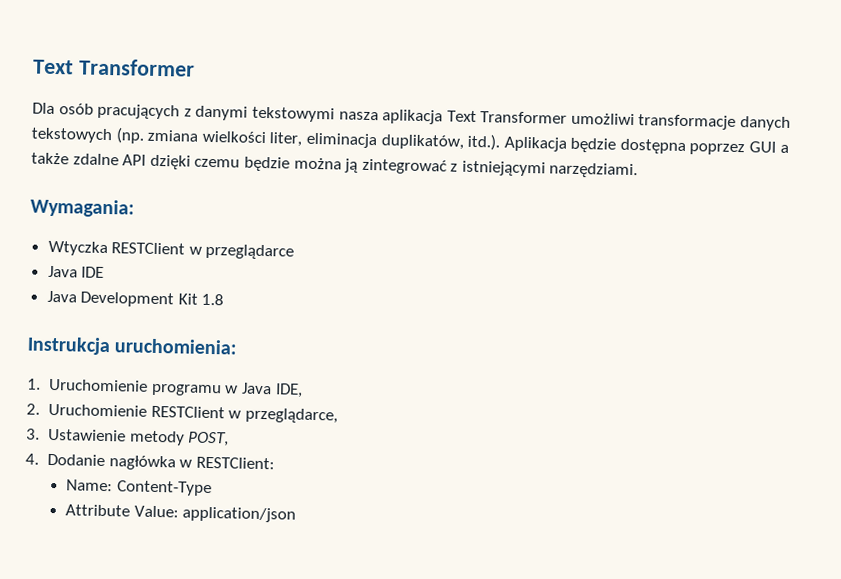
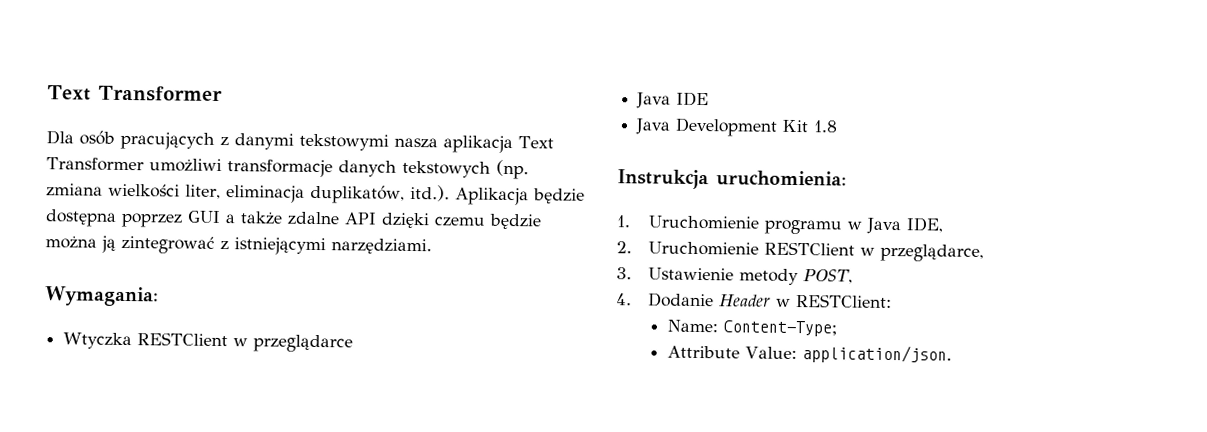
[108,455,176,471] nagłówka -> [719,294,772,307] Header
[116,480,212,497] Content-Type -> [722,320,837,337] Content-Type;
[182,506,297,523] application/json -> [801,345,952,364] application/json.

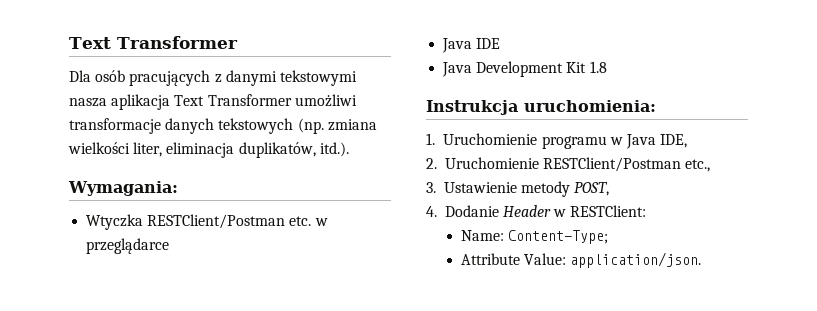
[454,187,585,206] [45,209,542,230] [45,235,432,256] Aplikacja będzie dostępna poprzez GUI a także zdalne API dzięki czemu będzie można ją zintegrować z istniejącymi narzędziami. -> (349, 149) none
[137,332,229,347] RESTClient -> [147,214,312,229] RESTClient/Postman etc.
[764,241,985,262] RESTClient w przeglądarce, -> [542,157,711,172] RESTClient/Postman etc.,

